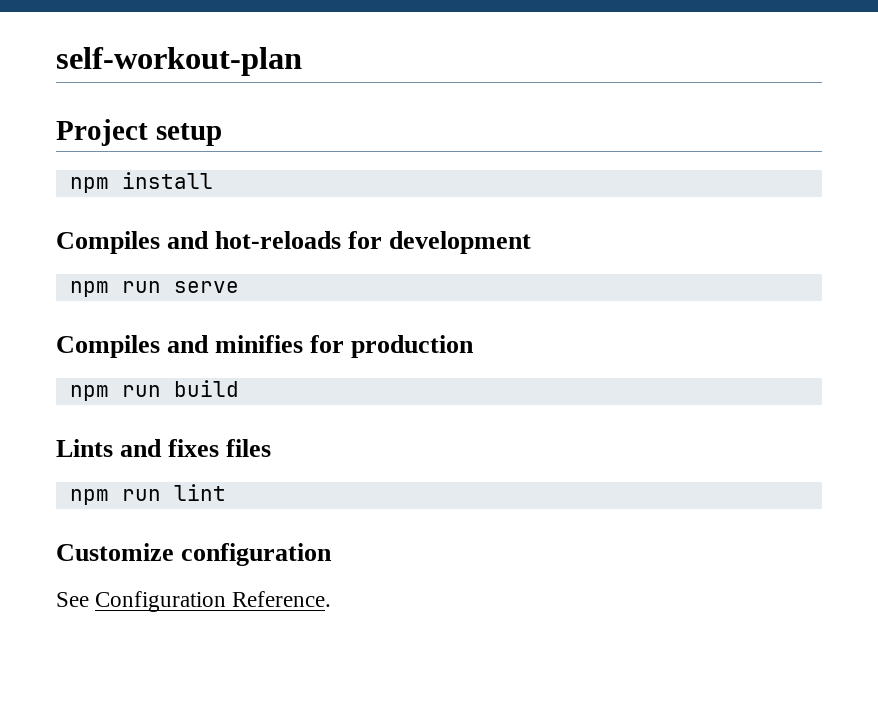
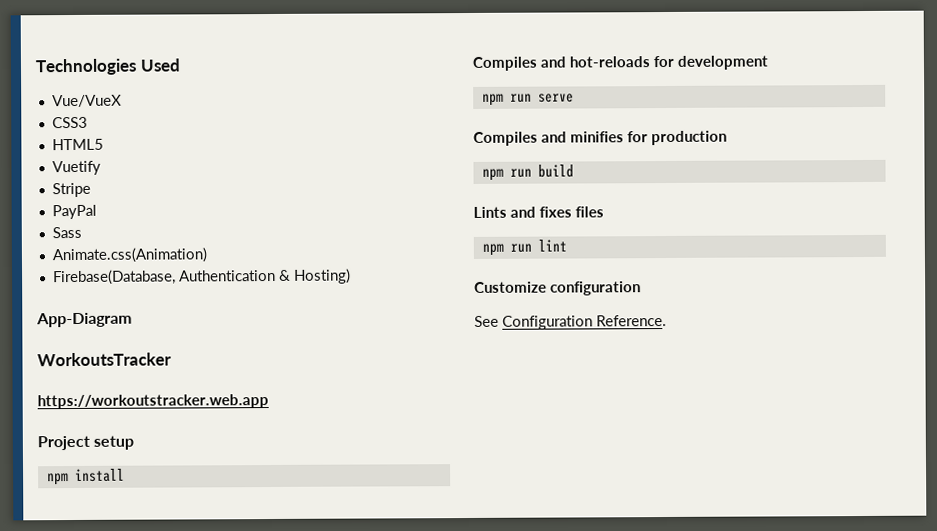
[56,47,302,76] self-workout-plan -> [35,58,181,76] [51,94,122,108] [51,116,88,129] [51,138,104,151] [51,160,101,176] [51,182,91,198] [51,204,97,220] [51,226,82,239] [51,247,207,264] [52,268,351,286] [36,312,132,328] [37,352,172,367] [37,394,269,410] Technologies Used // Vue/VueX // CSS3 // HTML5 // Vuetify // Stripe // PayPal // Sass // Animate.css(Animation) // Firebase(Database, Authentication & Hosting) // App-Diagram // WorkoutsTracker // https://workoutstracker.web.app

